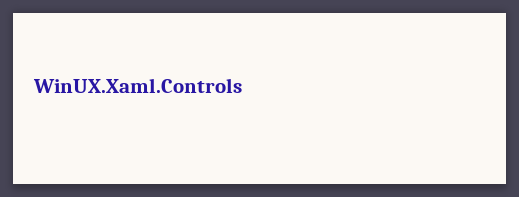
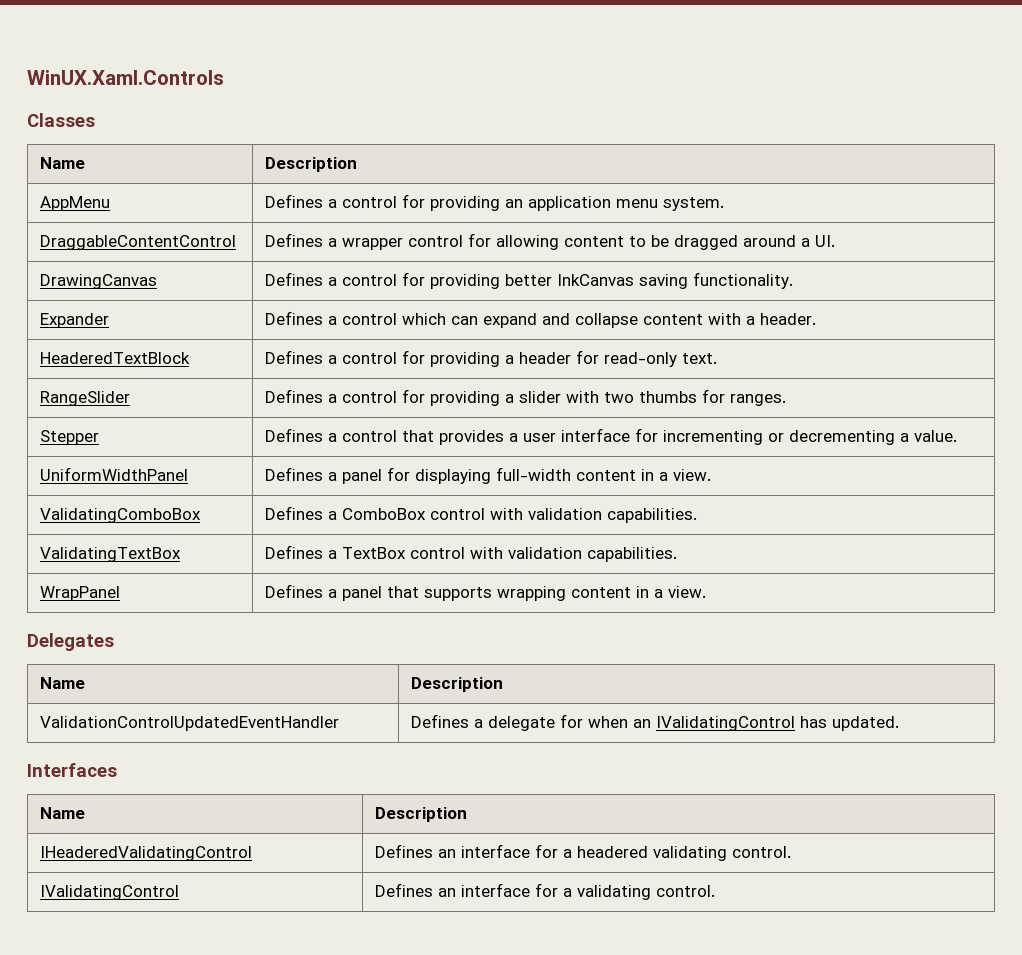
(242, 85) none -> [27,113,95,127] [39,157,85,169] [264,157,357,172] [39,196,110,211] [264,194,724,211] [39,235,236,250] [264,233,835,250] [39,274,157,289] [264,272,793,289] [39,313,109,328] [264,311,816,328] [39,352,190,364] [264,350,717,367] [39,391,130,406] [264,389,786,406] [39,430,99,445] [264,428,957,445] [39,467,188,481] [264,467,711,484] [39,508,201,523] [264,506,697,523] [39,547,181,562] [264,545,677,562] [39,586,120,601] [264,584,706,601] [27,633,114,651] [39,677,85,689] [410,677,503,692] [39,716,339,731] [410,714,899,731] [27,763,117,777] [39,807,85,819] [374,807,467,822] [39,846,252,861] [374,844,791,861] [39,885,179,900] [374,883,715,900] // Classes // Name | Description // AppMenu | Defines a control for providing an application menu system. // DraggableContentControl | Defines a wrapper control for allowing content to be dragged around a UI. // DrawingCanvas | Defines a control for providing better InkCanvas saving functionality. // Expander | Defines a control which can expand and collapse content with a header. // HeaderedTextBlock | Defines a control for providing a header for read-only text. // RangeSlider | Defines a control for providing a slider with two thumbs for ranges. // Stepper | Defines a control that provides a user interface for incrementing or decrementing a value. // UniformWidthPanel | Defines a panel for displaying full-width content in a view. // ValidatingComboBox | Defines a ComboBox control with validation capabilities. // ValidatingTextBox | Defines a TextBox control with validation capabilities. // WrapPanel | Defines a panel that supports wrapping content in a view. // Delegates // Name | Description // ValidationControlUpdatedEventHandler | Defines a delegate for when an IValidatingControl has updated. // Interfaces // Name | Description // IHeaderedValidatingControl | Defines an interface for a headered validating control. // IValidatingControl | Defines an interface for a validating control.

